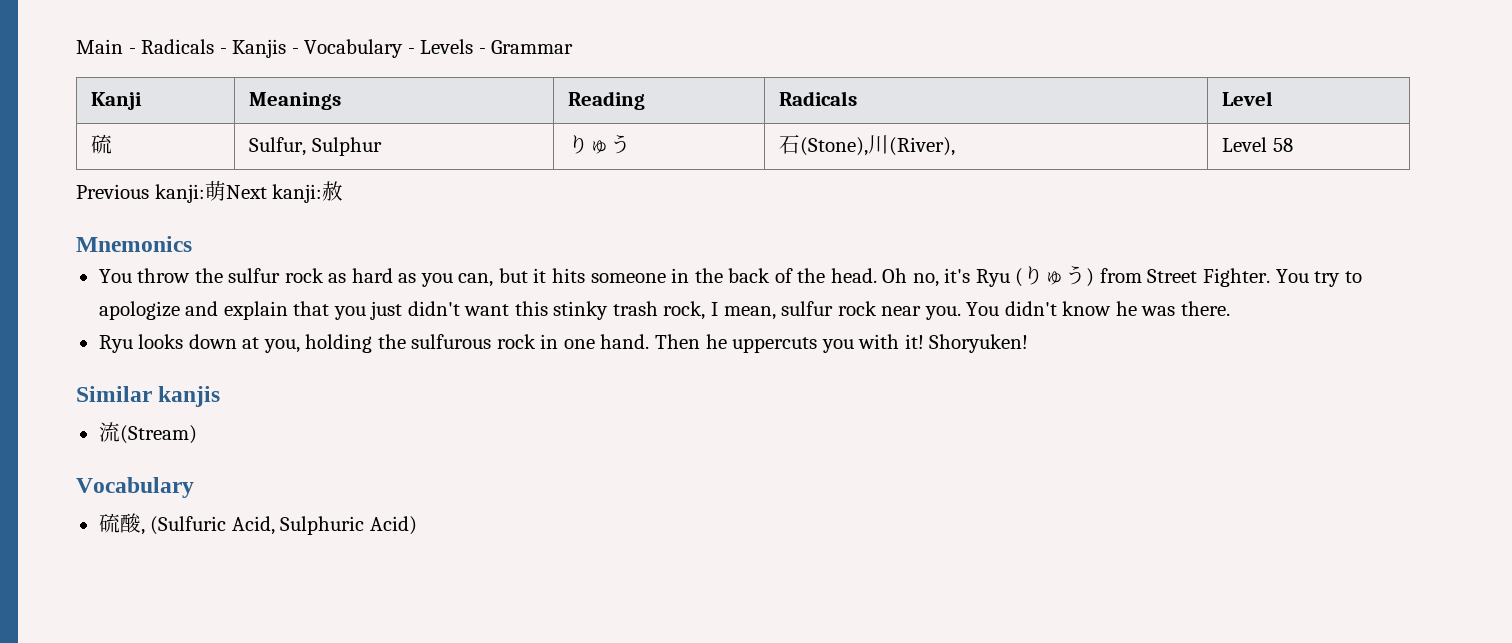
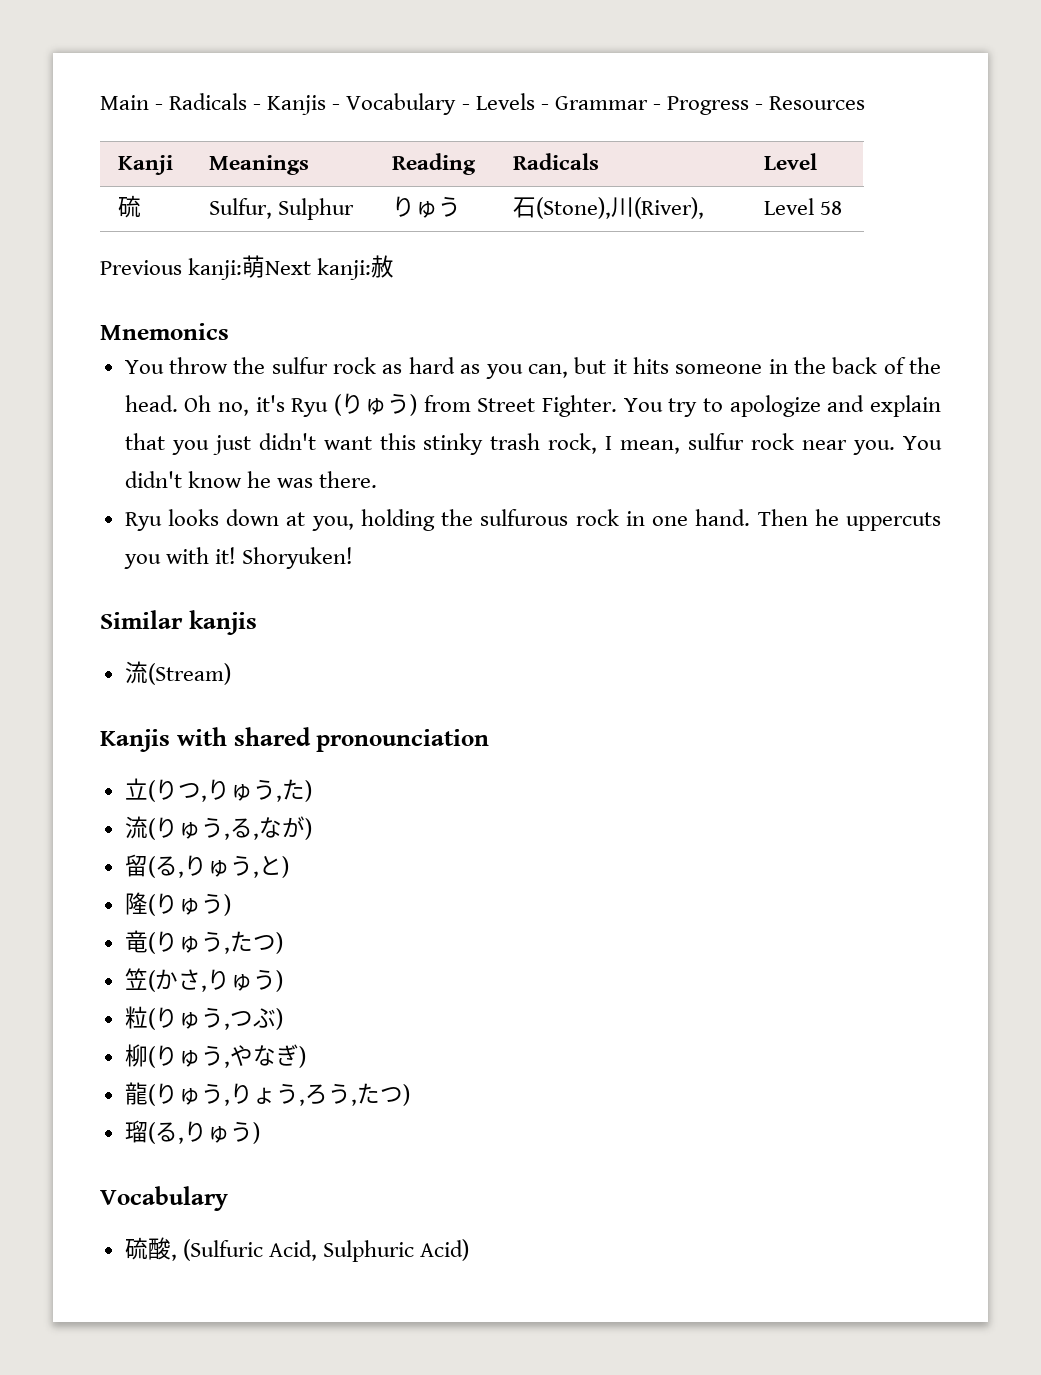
(574, 47) none -> [652,96,866,115] - Progress - Resources
(197, 434) none -> [100,727,490,752] [124,778,312,802] [124,816,312,840] [124,854,289,878] [124,892,231,916] [124,930,283,954] [124,968,283,992] [124,1006,283,1030] [124,1044,306,1068] [124,1082,410,1106] [124,1120,260,1144] // Kanjis with shared pronounciation // 立(りつ,りゅう,た) // 流(りゅう,る,なが) // 留(る,りゅう,と) // 隆(りゅう) // 竜(りゅう,たつ) // 笠(かさ,りゅう) // 粒(りゅう,つぶ) // 柳(りゅう,やなぎ) // 龍(りゅう,りょう,ろう,たつ) // 瑠(る,りゅう)

